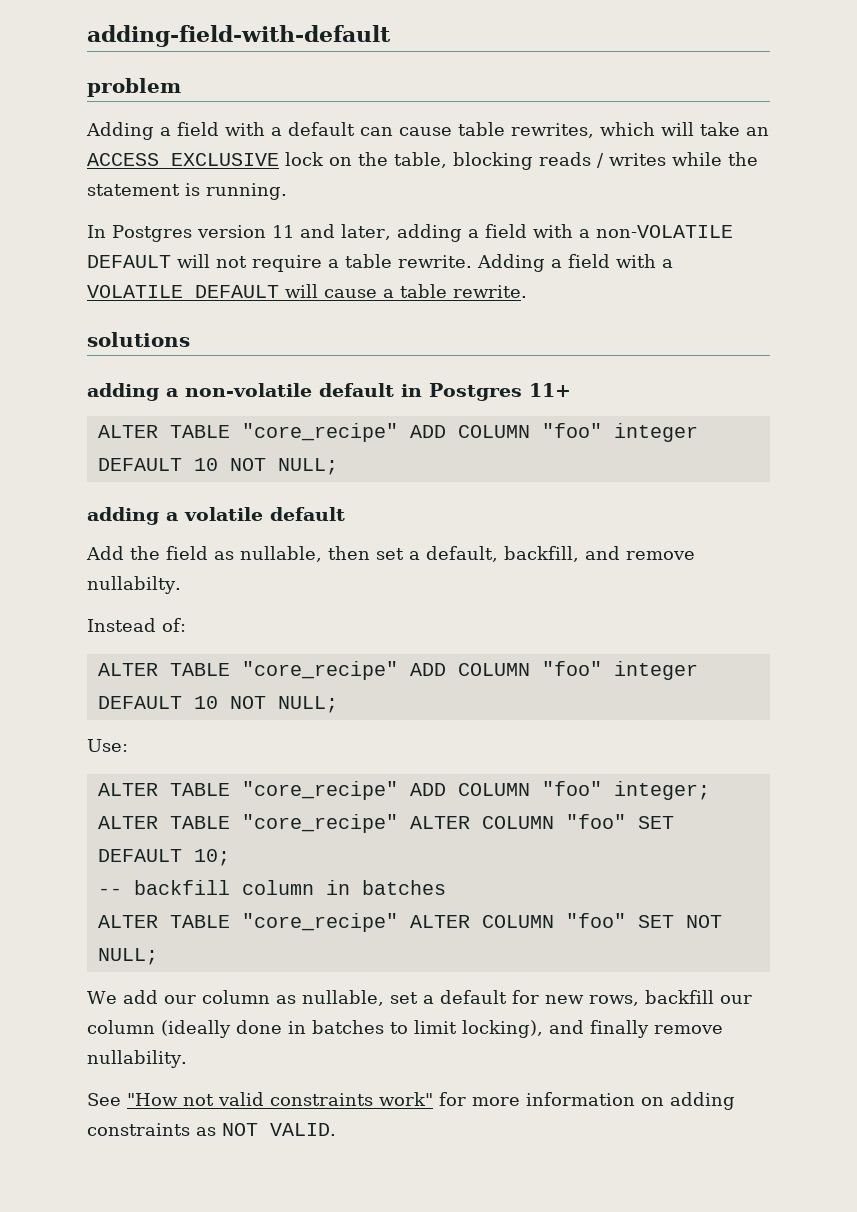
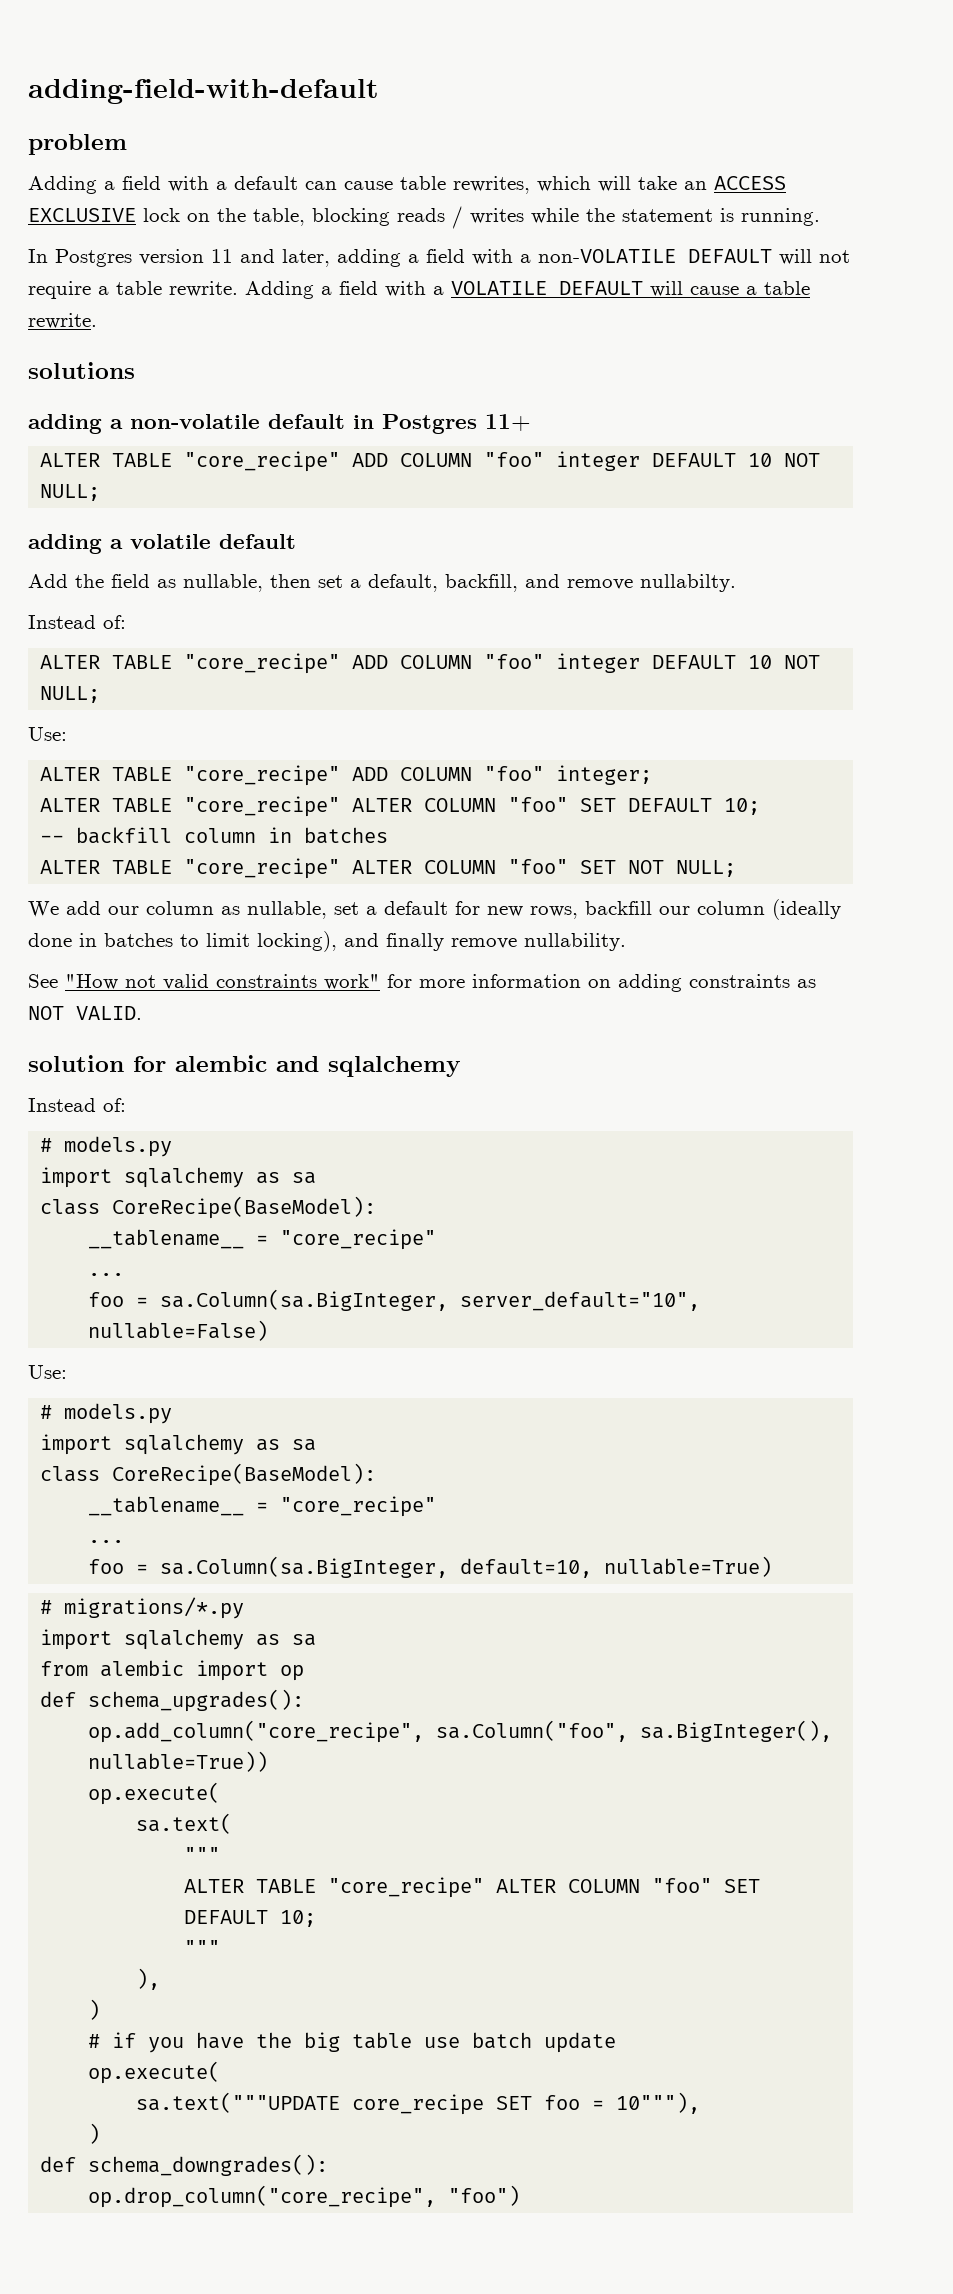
(336, 1129) none -> [28,1055,461,1077] [28,1098,126,1112] [40,1136,173,1157] [40,1167,317,1188] [40,1196,377,1219] [88,1229,437,1250] [88,1273,125,1276] [88,1289,701,1311] [88,1320,269,1341] [28,1365,67,1379] [40,1403,173,1424] [40,1434,317,1455] [40,1463,377,1486] [88,1496,437,1517] [88,1540,125,1543] [88,1556,773,1578] [40,1597,245,1619] [40,1629,317,1650] [40,1660,305,1681] [40,1689,305,1712] [88,1720,833,1743] [88,1751,269,1772] [88,1782,221,1805] [136,1813,233,1834] [184,1847,221,1862] [184,1877,761,1898] [184,1910,317,1927] [184,1940,221,1955] [136,1968,161,1990] [88,1999,101,2020] [88,2032,617,2053] [88,2061,221,2084] [136,2092,701,2115] [88,2123,101,2144] [40,2154,329,2176] [88,2185,521,2208] // solution for alembic and sqlalchemy // Instead of: // # models.py // import sqlalchemy as sa // class CoreRecipe(BaseModel): // __tablename__ = "core_recipe" // ... // foo = sa.Column(sa.BigInteger, server_default="10", nullable=False) // Use: // # models.py // import sqlalchemy as sa // class CoreRecipe(BaseModel): // __tablename__ = "core_recipe" // ... // foo = sa.Column(sa.BigInteger, default=10, nullable=True) // # migrations/*.py // import sqlalchemy as sa // from alembic import op // def schema_upgrades(): // op.add_column("core_recipe", sa.Column("foo", sa.BigInteger(), nullable=True)) // op.execute( // sa.text( // """ // ALTER TABLE "core_recipe" ALTER COLUMN "foo" SET DEFAULT 10; // """ // ), // ) // # if you have the big table use batch update // op.execute( // sa.text("""UPDATE core_recipe SET foo = 10"""), // ) // def schema_downgrades(): // op.drop_column("core_recipe", "foo")

